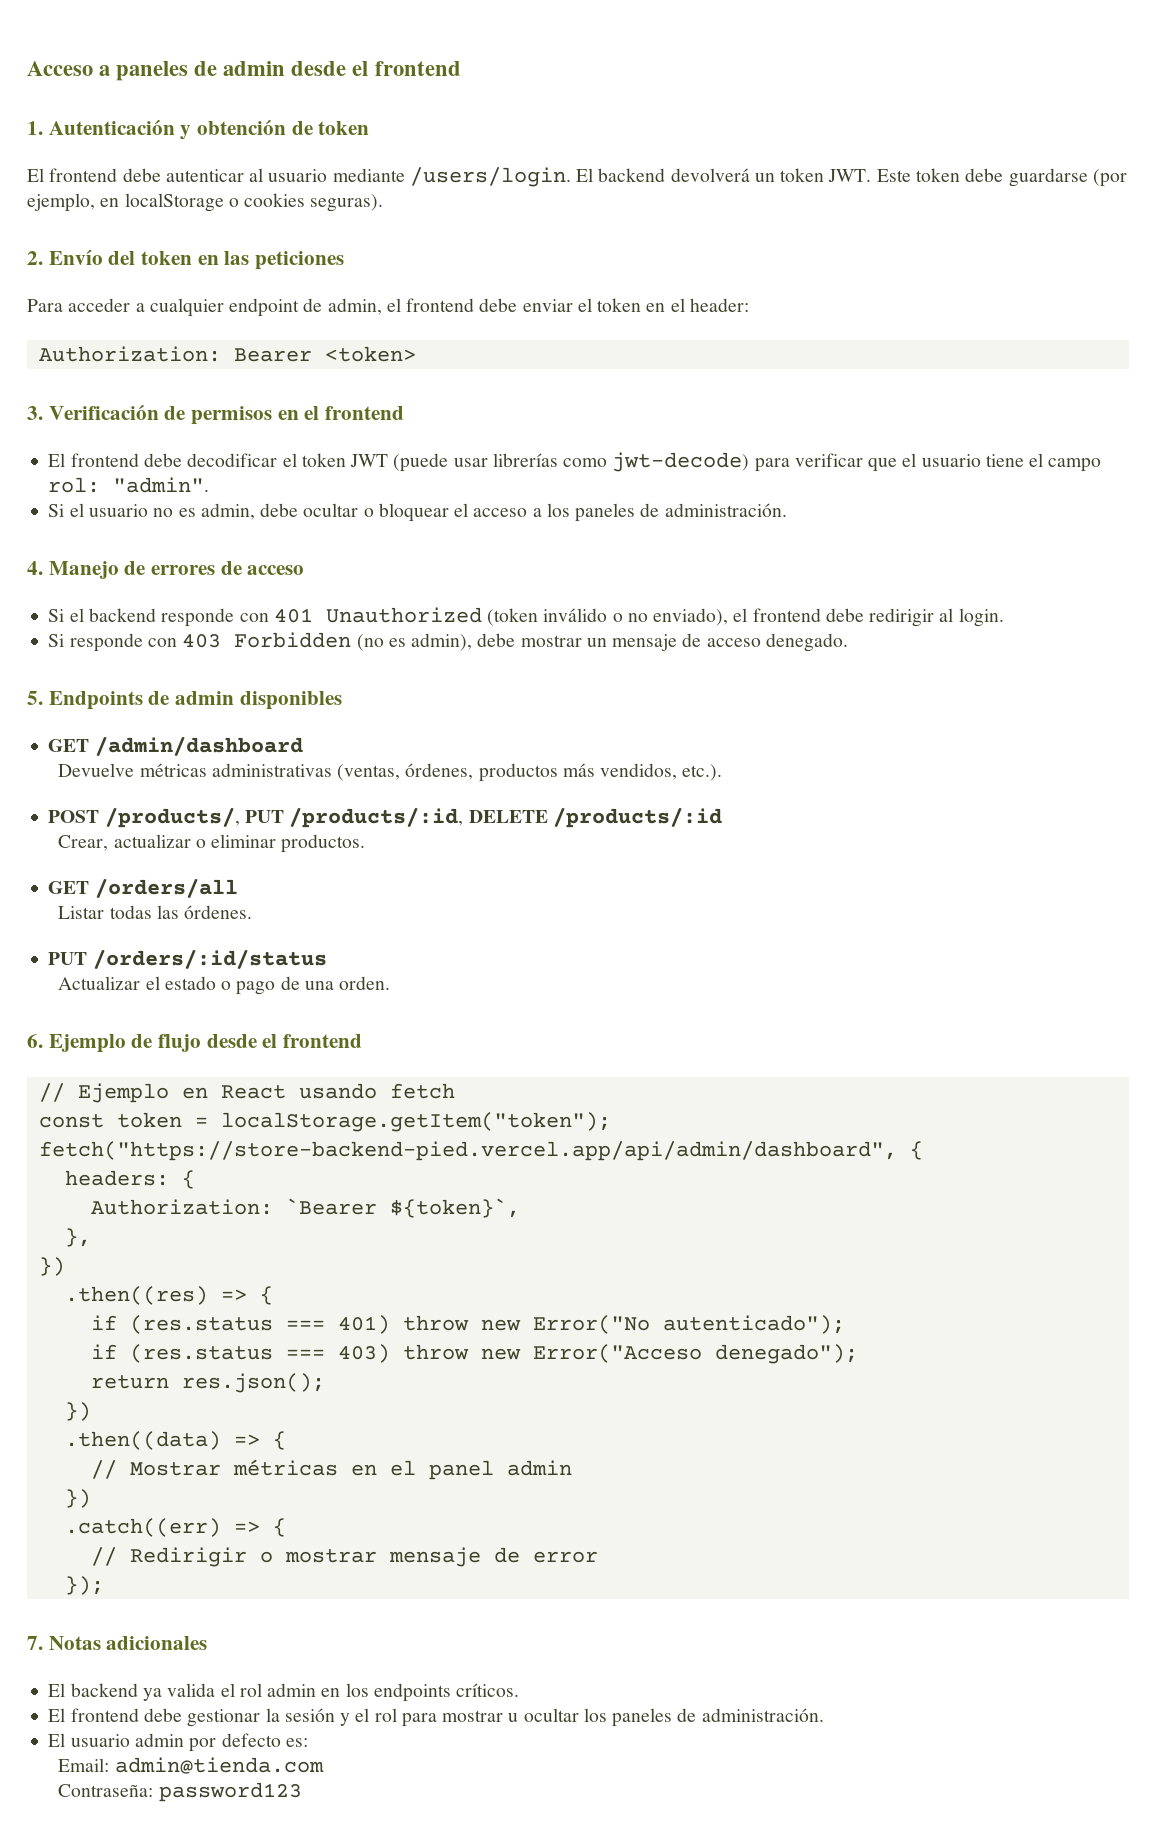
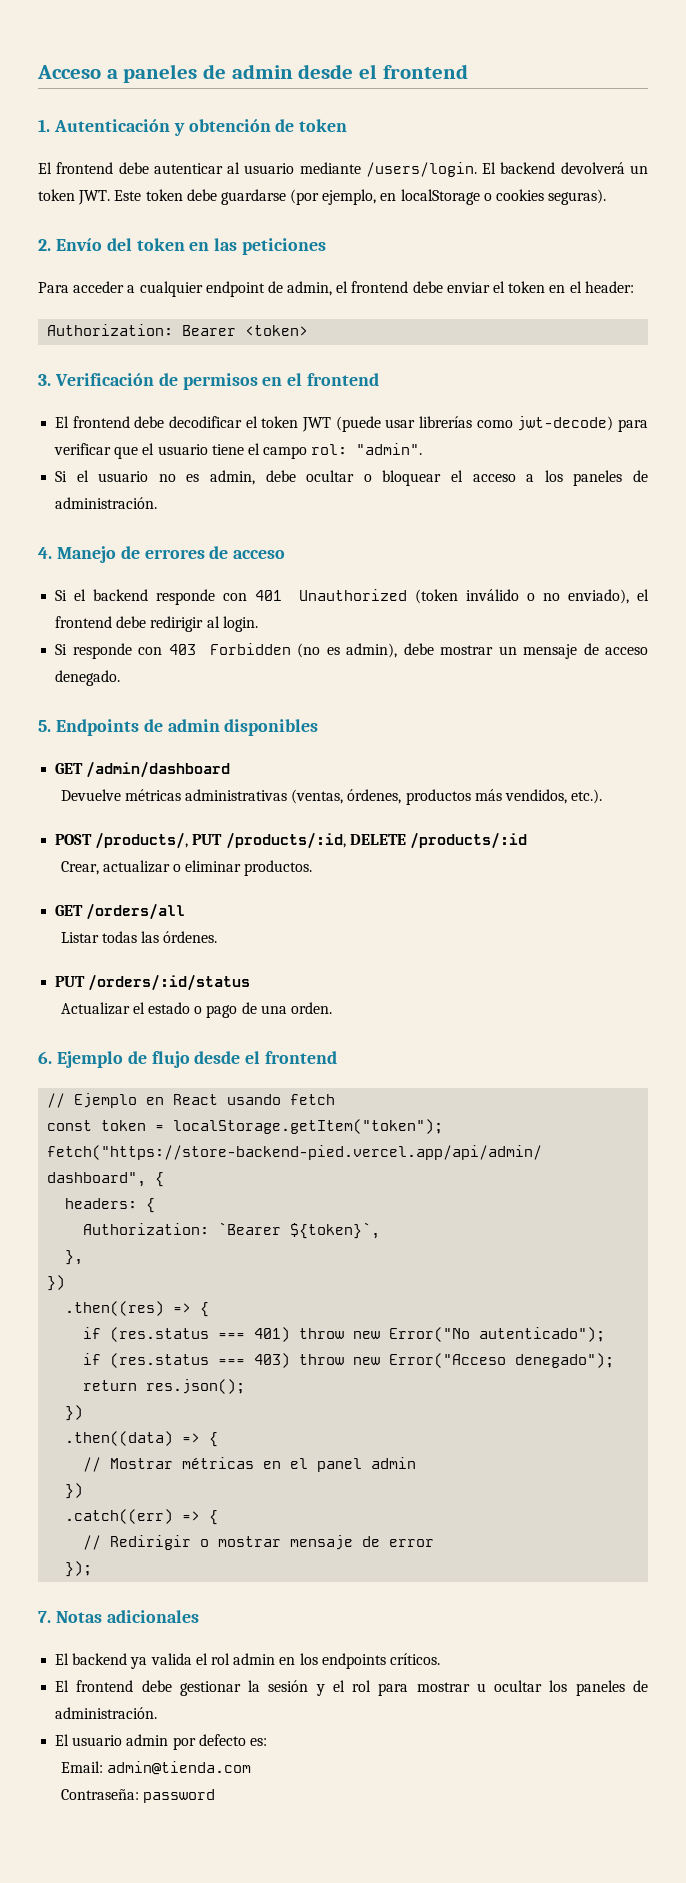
[158,1782,302,1802] password123 -> [142,1789,215,1803] password

